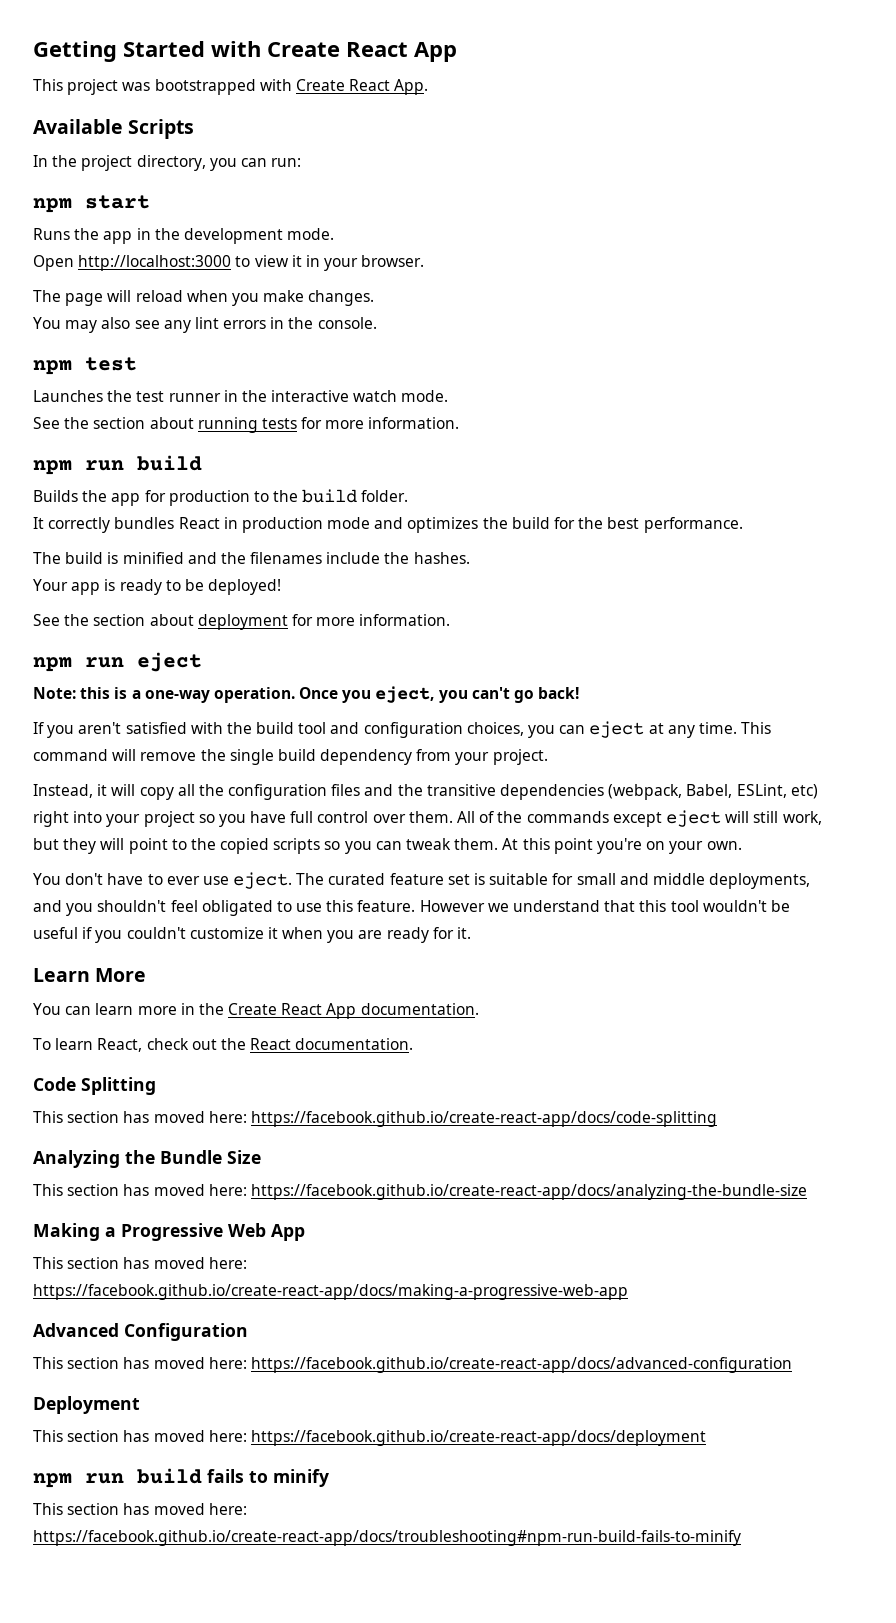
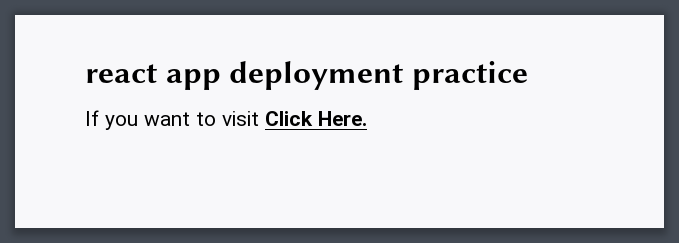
[33,41,457,62] [33,79,429,95] [33,119,195,139] [33,155,302,171] [33,195,150,213] [33,228,335,244] [33,255,425,271] [33,290,375,306] [33,317,377,333] [33,357,137,375] [33,390,449,402] [33,417,460,433] [33,455,202,475] [33,489,409,506] [33,517,743,533] [33,552,470,564] [33,579,282,595] [33,614,451,630] [33,652,202,672] [33,686,580,703] [33,721,772,738] [33,749,548,765] [33,784,818,800] [33,810,822,827] [33,838,742,854] [33,872,811,889] [33,900,790,916] [33,927,472,943] [33,968,147,982] [33,1003,479,1019] [33,1038,414,1052] [33,1077,156,1095] [33,1111,717,1127] [33,1150,261,1168] [33,1184,807,1200] [33,1223,305,1241] [33,1257,247,1269] [33,1284,628,1300] [33,1323,248,1341] [33,1357,792,1373] [33,1396,140,1414] [33,1430,706,1446] [33,1468,329,1488] [33,1503,247,1515] [33,1530,741,1546] Getting Started with Create React App // This project was bootstrapped with Create React App. // Available Scripts // In the project directory, you can run: // npm start // Runs the app in the development mode. // Open http://localhost:3000 to view it in your browser. // The page will reload when you make changes. // You may also see any lint errors in the console. // npm test // Launches the test runner in the interactive watch mode. // See the section about running tests for more information. // npm run build // Builds the app for production to the build folder. // It correctly bundles React in production mode and optimizes the build for the best performance. // The build is minified and the filenames include the hashes. // Your app is ready to be deployed! // See the section about deployment for more information. // npm run eject // Note: this is a one-way operation. Once you eject, you can't go back! // If you aren't satisfied with the build tool and configuration choices, you can eject at any time. This command will remove the single build dependency from your project. // Instead, it will copy all the configuration files and the transitive dependencies (webpack, Babel, ESLint, etc) right into your project so you have full control over them. All of the commands except eject will still work, but they will point to the copied scripts so you can tweak them. At this point you're on your own. // You don't have to ever use eject. The curated feature set is suitable for small and middle deployments, and you shouldn't feel obligated to use this feature. However we understand that this tool wouldn't be useful if you couldn't customize it when you are ready for it. // Learn More // You can learn more in the Create React App documentation. // To learn React, check out the React documentation. // Code Splitting // This section has moved here: https://facebook.github.io/create-react-app/docs/code-splitting // Analyzing the Bundle Size // This section has moved here: https://facebook.github.io/create-react-app/docs/analyzing-the-bundle-size // Making a Progressive Web App // This section has moved here: https://facebook.github.io/create-react-app/docs/making-a-progressive-web-app // Advanced Configuration // This section has moved here: https://facebook.github.io/create-react-app/docs/advanced-configuration // Deployment // This section has moved here: https://facebook.github.io/create-react-app/docs/deployment // npm run build fails to minify // This section has moved here: https://facebook.github.io/create-react-app/docs/troubleshooting#npm-run-build-fails-to-minify -> [85,61,528,90] [85,110,367,130] react app deployment practice // If you want to visit Click Here.

